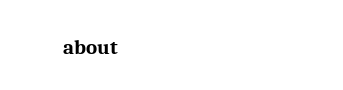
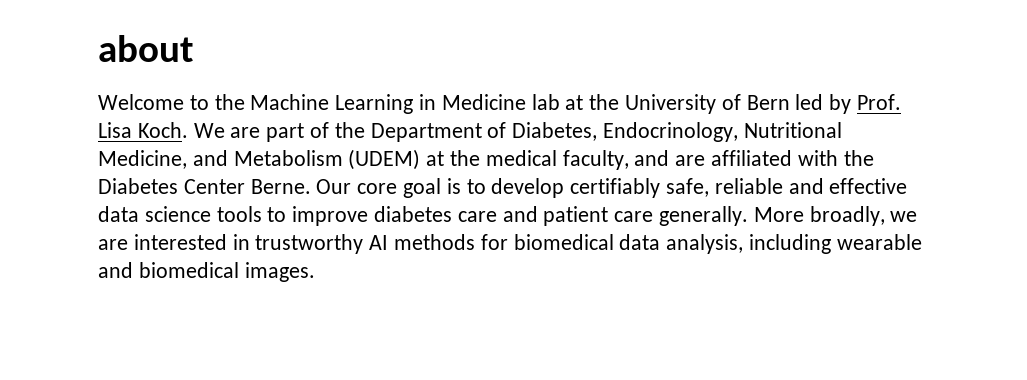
(118, 46) none -> [98,94,902,114] [98,122,842,142] [98,149,874,170] [98,178,908,198] [98,206,918,226] [98,234,922,254] [98,262,315,282] // Welcome to the Machine Learning in Medicine lab at the University of Bern led by Prof. Lisa Koch. We are part of the Department of Diabetes, Endocrinology, Nutritional Medicine, and Metabolism (UDEM) at the medical faculty, and are affiliated with the Diabetes Center Berne. Our core goal is to develop certifiably safe, reliable and effective data science tools to improve diabetes care and patient care generally. More broadly, we are interested in trustworthy AI methods for biomedical data analysis, including wearable and biomedical images.

